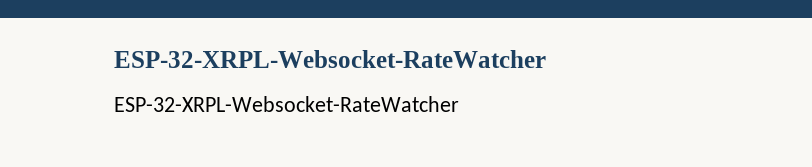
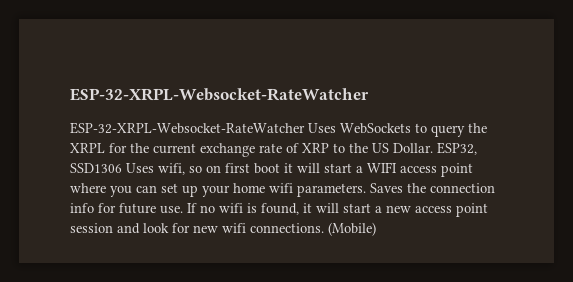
(459, 104) none -> [308,123,487,137] [70,142,477,157] [70,162,473,177] [70,183,495,197] [70,203,488,217] [70,222,376,236] Uses WebSockets to query the XRPL for the current exchange rate of XRP to the US Dollar. ESP32, SSD1306 Uses wifi, so on first boot it will start a WIFI access point where you can set up your home wifi parameters. Saves the connection info for future use. If no wifi is found, it will start a new access point session and look for new wifi connections. (Mobile)

